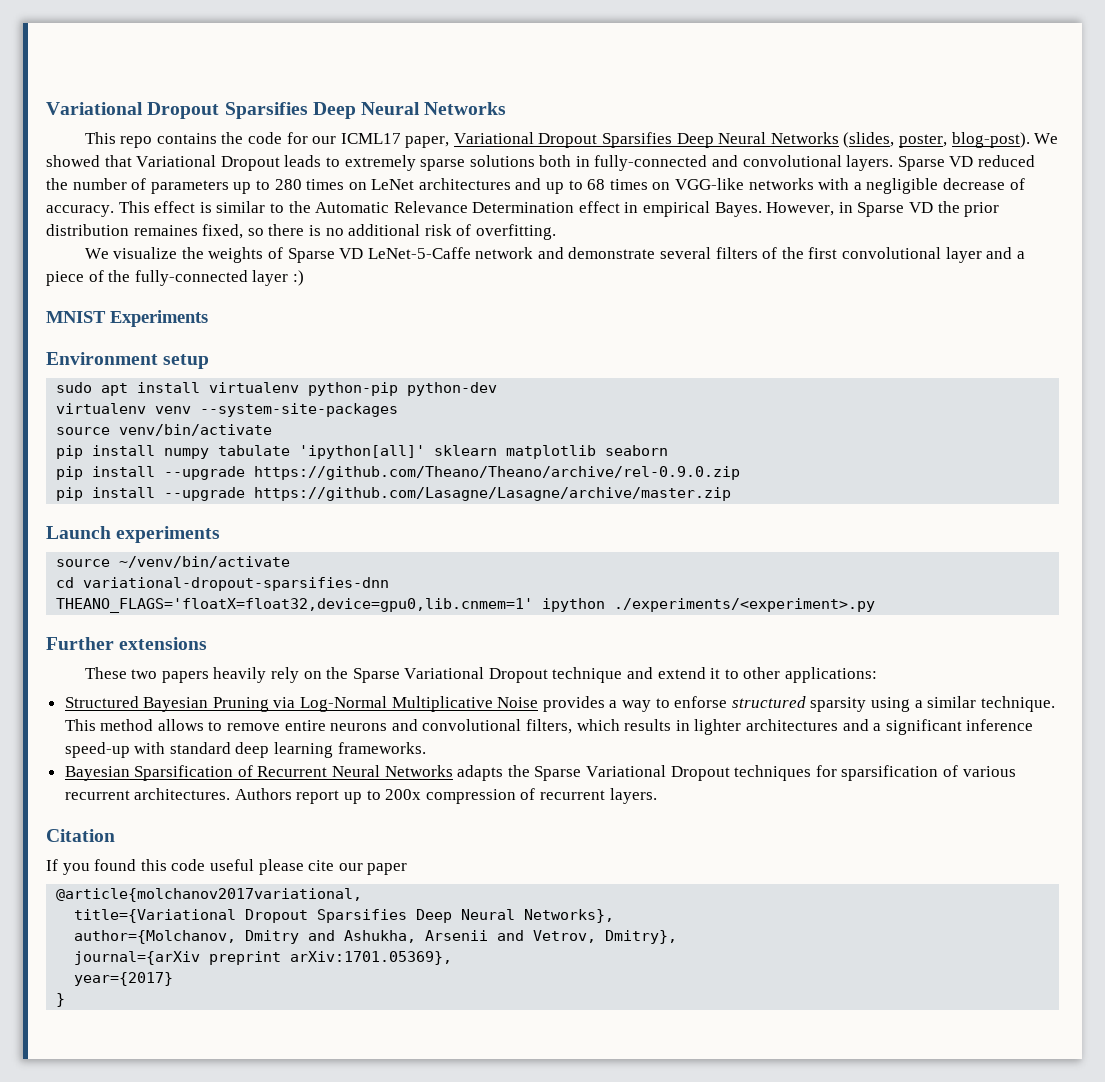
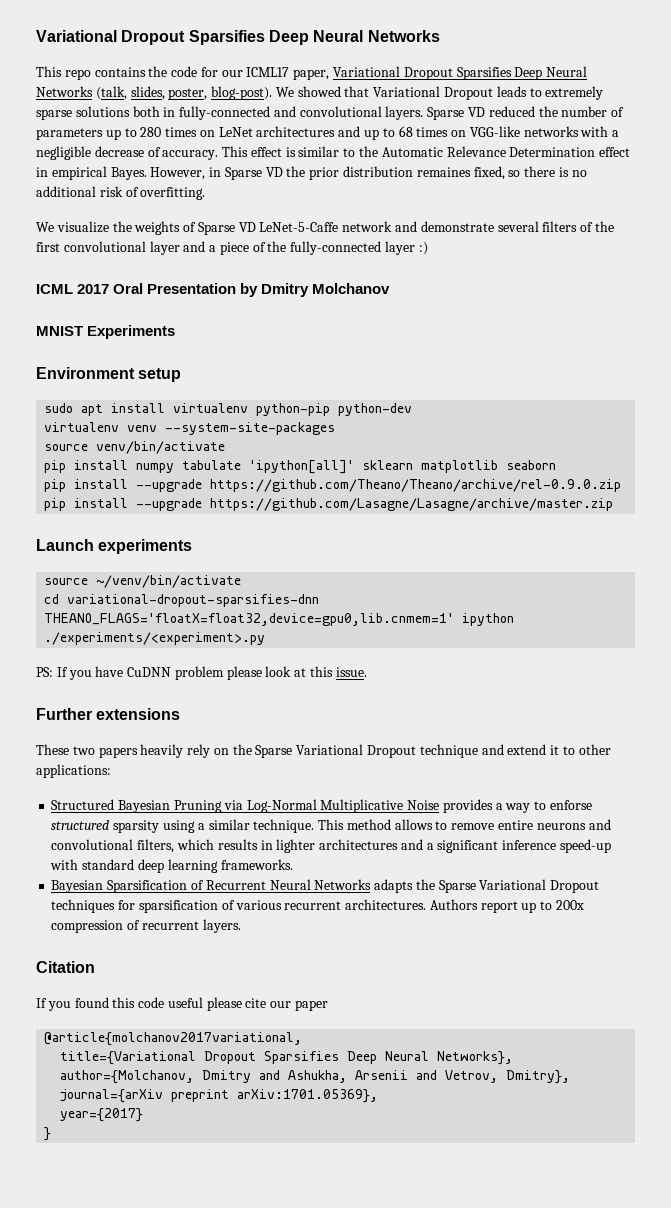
[843,132,895,148] (slides, -> [95,86,165,100] (talk, slides,
(304, 278) none -> [36,283,391,297] // ICML 2017 Oral Presentation by Dmitry Molchanov
(876, 605) none -> [36,666,367,680] // PS: If you have CuDNN problem please look at this issue.

